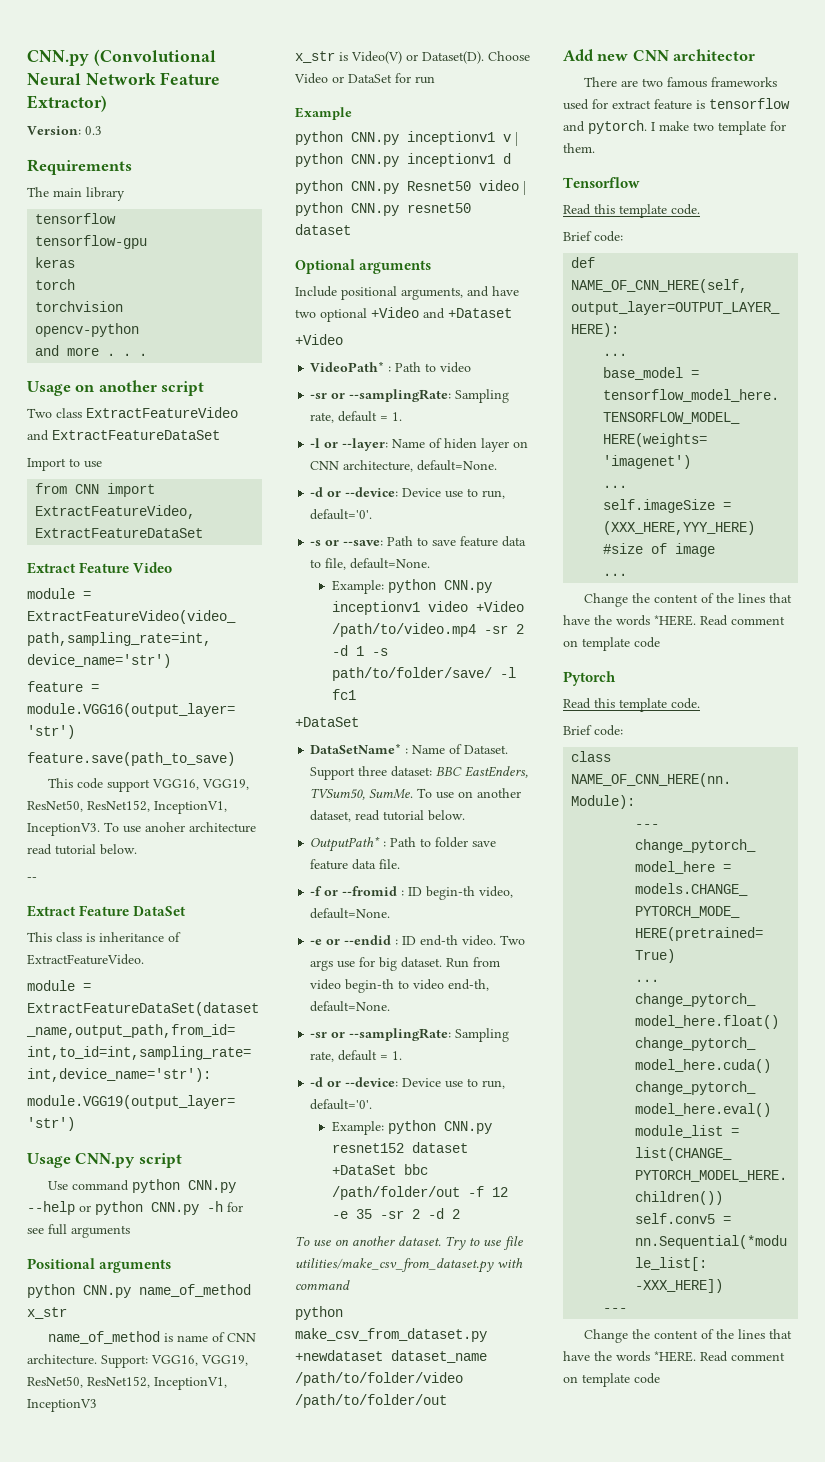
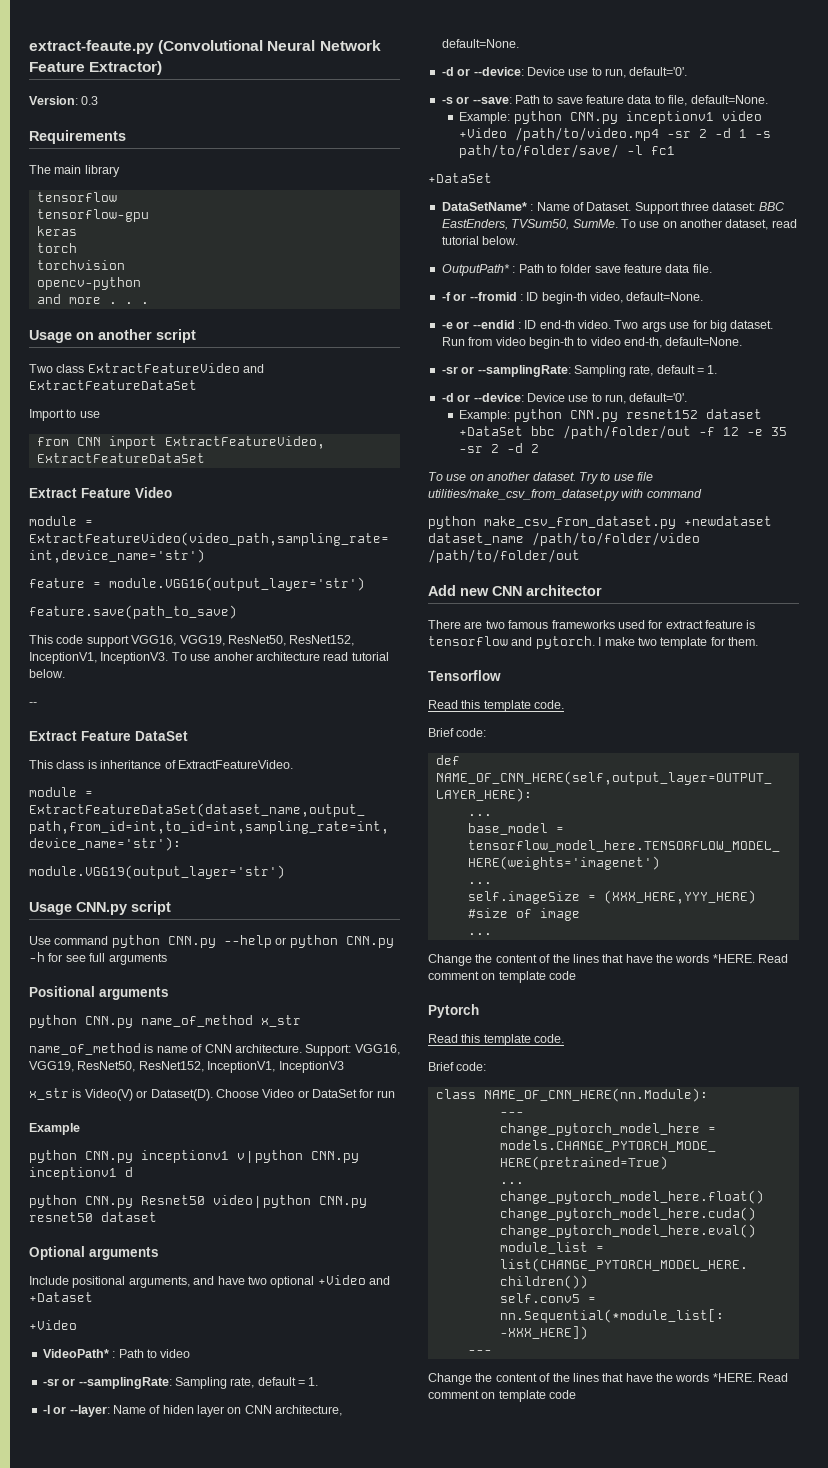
[27,50,89,66] CNN.py -> [29,40,154,54] extract-feaute.py

